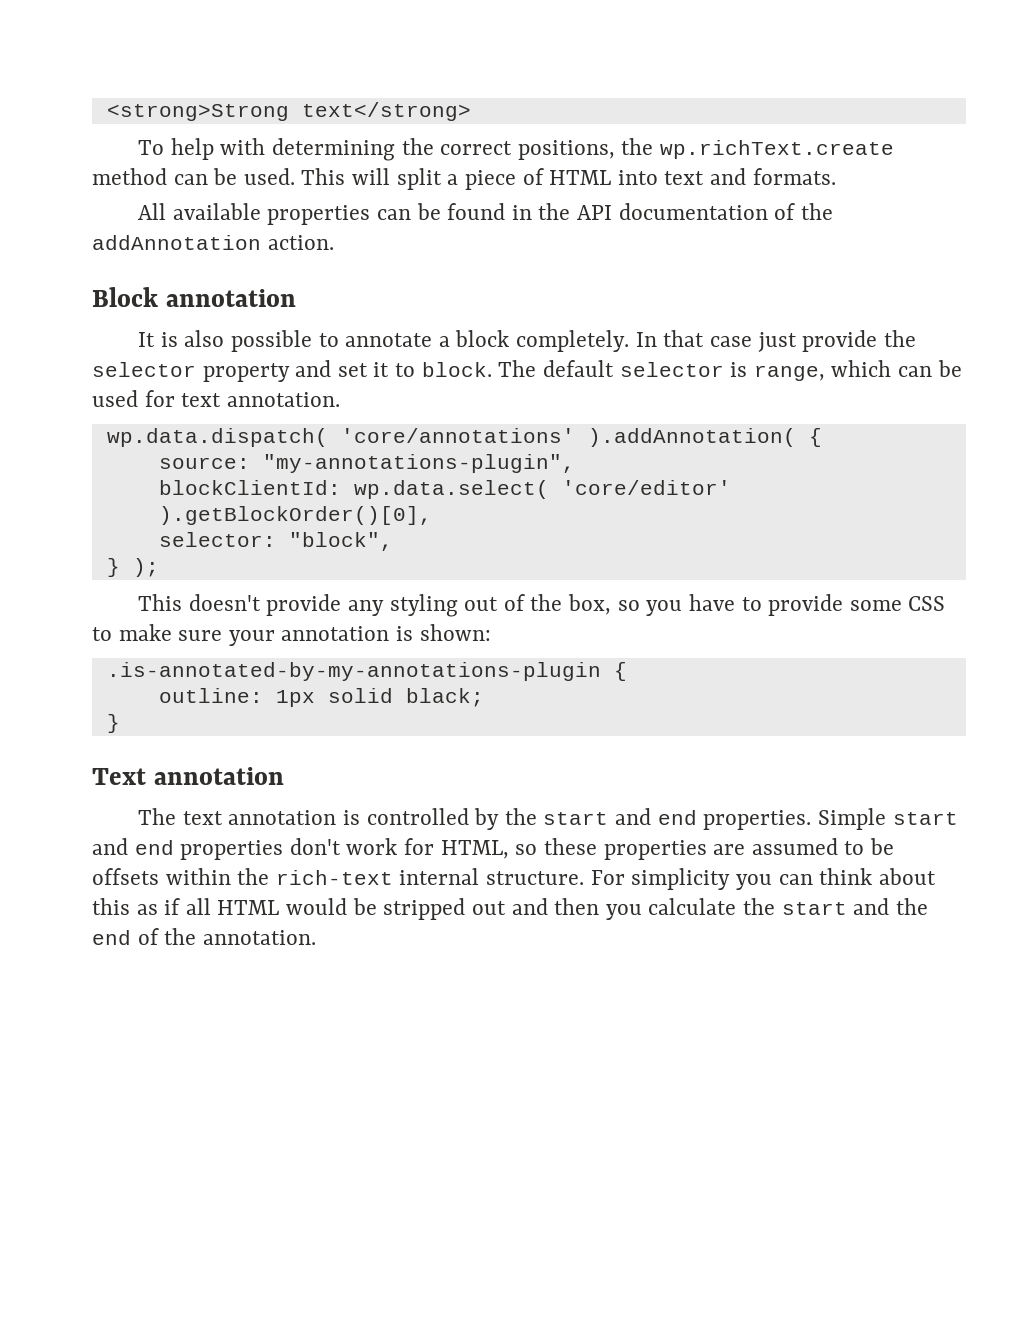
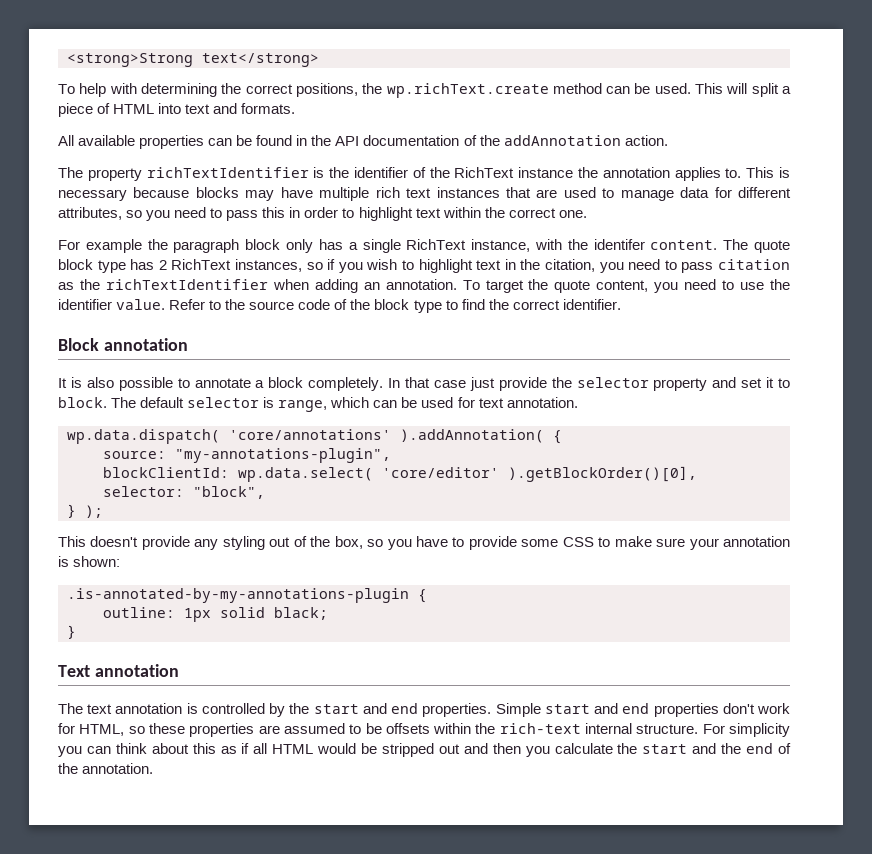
(334, 242) none -> [58,167,790,181] [58,187,791,201] [58,207,587,221] [58,239,790,253] [58,259,791,273] [58,279,790,293] [58,299,621,313] // The property richTextIdentifier is the identifier of the RichText instance the annotation applies to. This is necessary because blocks may have multiple rich text instances that are used to manage data for different attributes, so you need to pass this in order to highlight text within the correct one. // For example the paragraph block only has a single RichText instance, with the identifer content. The quote block type has 2 RichText instances, so if you wish to highlight text in the citation, you need to pass citation as the richTextIdentifier when adding an annotation. To target the quote content, you need to use the identifier value. Refer to the source code of the block type to find the correct identifier.

